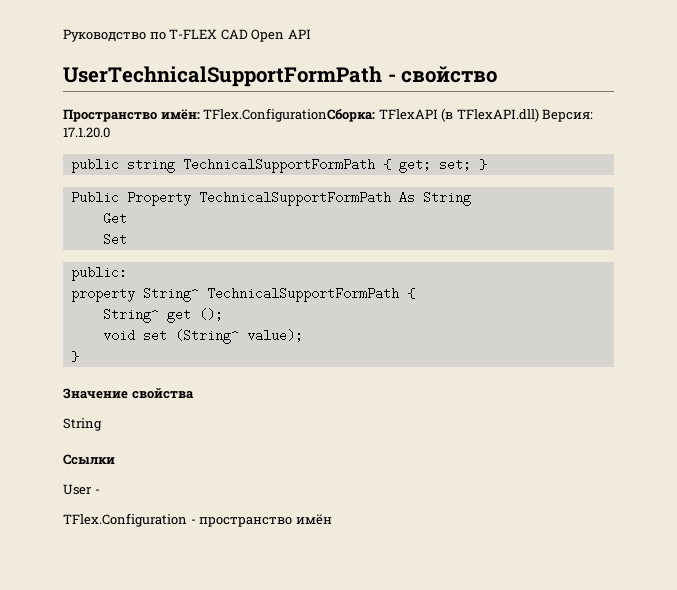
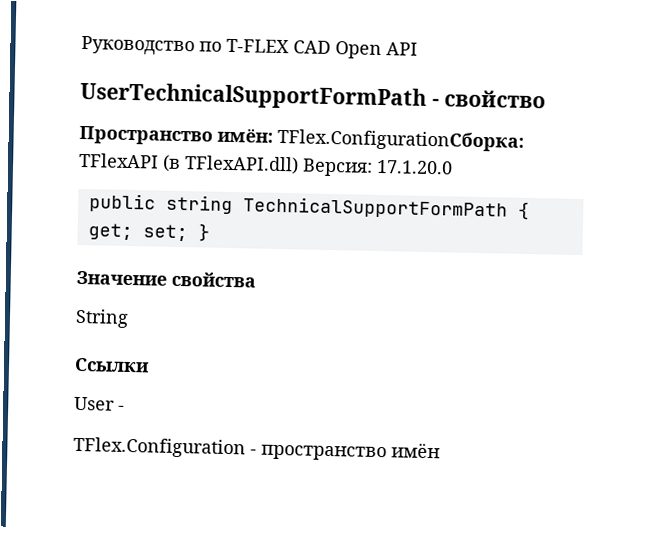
[70,191,471,206] [102,212,127,225] [102,233,127,246] [70,266,127,281] [70,287,415,302] [102,308,223,323] [102,329,303,344] [70,351,79,362] // Public Property TechnicalSupportFormPath As String // Get // Set // public: // property String^ TechnicalSupportFormPath { // String^ get (); // void set (String^ value); // } -> (210, 232) none

